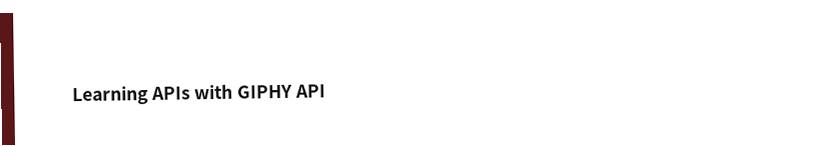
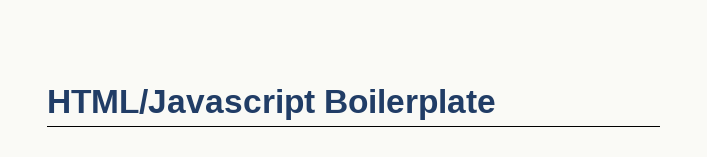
[72,84,326,106] Learning APIs with GIPHY API -> [47,89,497,120] HTML/Javascript Boilerplate

